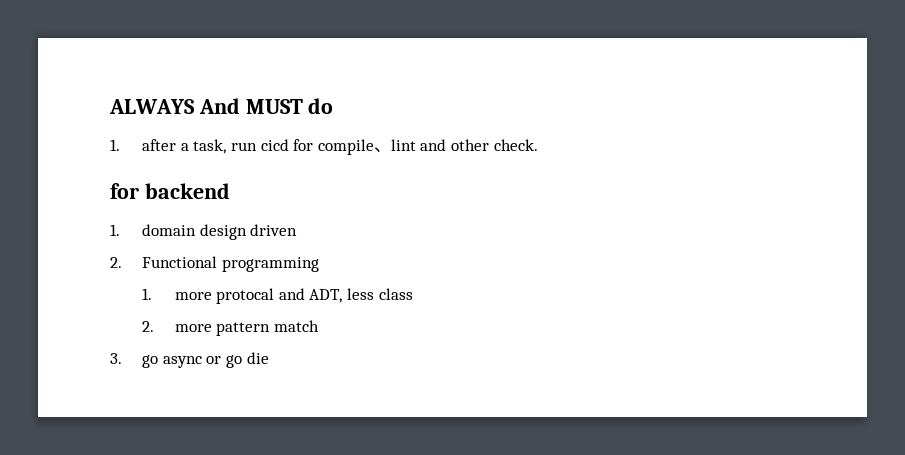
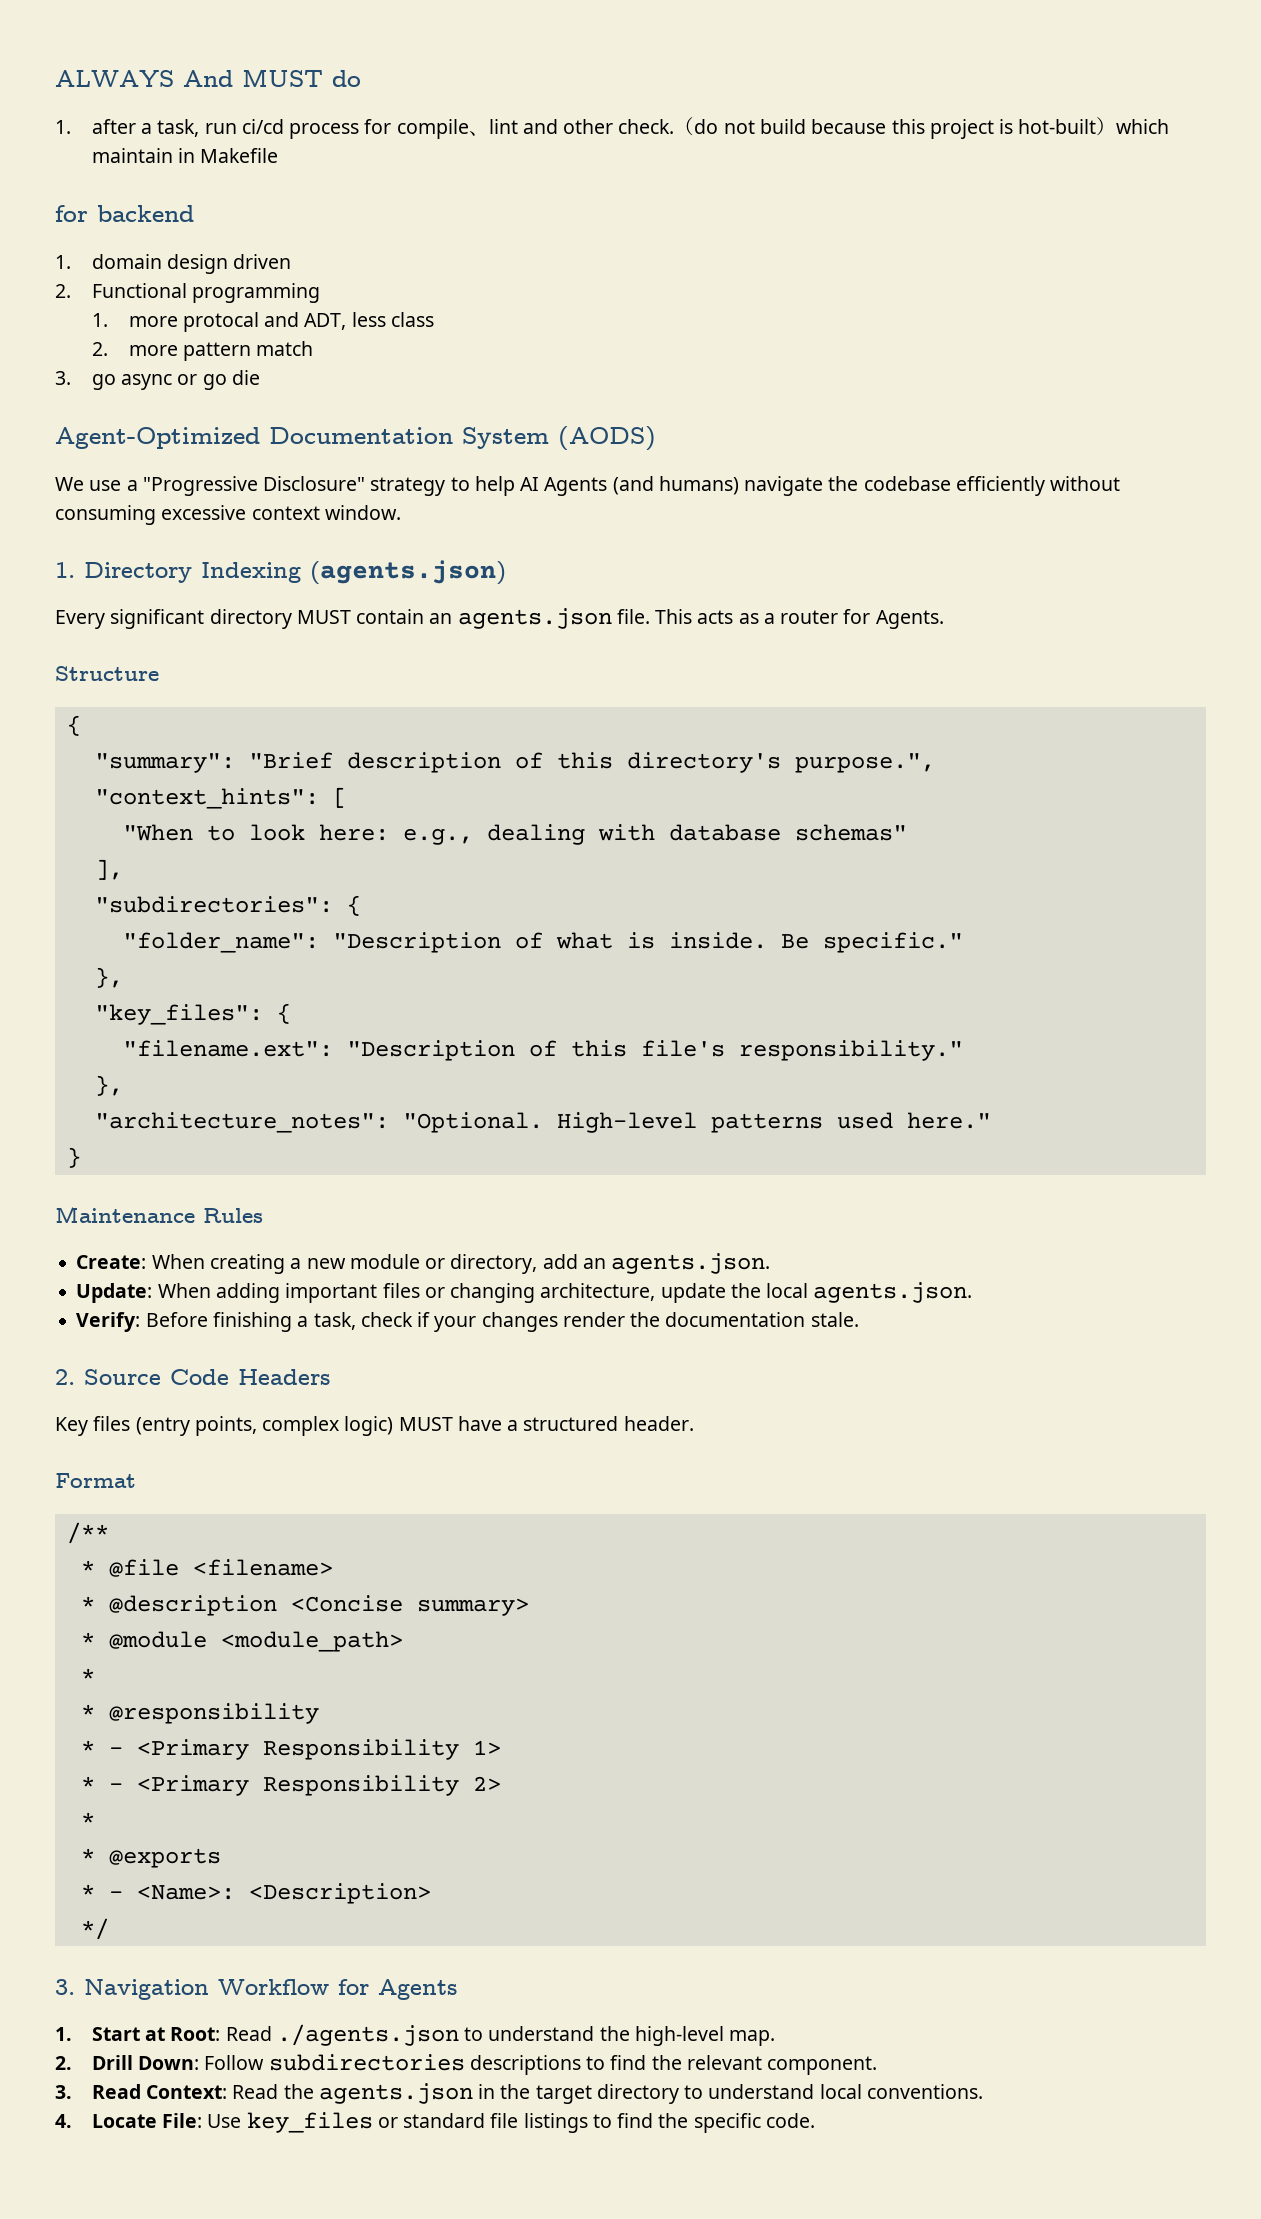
[260,139,289,151] cicd -> [241,119,360,139] ci/cd process
(538, 145) none -> [674,117,1170,139] [91,148,279,163] （do not build because this project is hot-built）which maintain in Makefile
(269, 358) none -> [55,426,656,451] [55,476,1121,496] [55,505,401,525] [55,560,506,585] [55,608,944,629] [55,666,159,681] [66,715,81,736] [94,752,935,773] [94,787,347,809] [122,824,907,845] [94,859,123,880] [94,895,361,916] [122,932,963,953] [94,967,123,988] [94,1003,291,1025] [122,1040,963,1061] [94,1075,123,1096] [94,1112,991,1133] [66,1147,81,1168] [55,1206,263,1223] [76,1253,771,1274] [76,1282,973,1303] [76,1312,859,1332] [55,1369,330,1385] [55,1416,694,1436] [55,1473,136,1488] [66,1522,109,1544] [80,1559,333,1577] [80,1595,529,1616] [80,1631,403,1652] [80,1668,95,1683] [80,1703,319,1724] [80,1739,501,1760] [80,1775,501,1796] [80,1812,95,1827] [80,1848,221,1868] [80,1883,431,1904] [80,1918,109,1940] [55,1979,457,2000] [55,2024,776,2046] [55,2054,878,2075] [55,2083,984,2104] [55,2112,816,2133] // Agent-Optimized Documentation System (AODS) // We use a "Progressive Disclosure" strategy to help AI Agents (and humans) navigate the codebase efficiently without consuming excessive context window. // 1. Directory Indexing (agents.json) // Every significant directory MUST contain an agents.json file. This acts as a router for Agents. // Structure // { // "summary": "Brief description of this directory's purpose.", // "context_hints": [ // "When to look here: e.g., dealing with database schemas" // ], // "subdirectories": { // "folder_name": "Description of what is inside. Be specific." // }, // "key_files": { // "filename.ext": "Description of this file's responsibility." // }, // "architecture_notes": "Optional. High-level patterns used here." // } // Maintenance Rules // Create: When creating a new module or directory, add an agents.json. // Update: When adding important files or changing architecture, update the local agents.json. // Verify: Before finishing a task, check if your changes render the documentation stale. // 2. Source Code Headers // Key files (entry points, complex logic) MUST have a structured header. // Format // /** // * @file <filename> // * @description <Concise summary> // * @module <module_path> // * // * @responsibility // * - <Primary Responsibility 1> // * - <Primary Responsibility 2> // * // * @exports // * - <Name>: <Description> // */ // 3. Navigation Workflow for Agents // 1. Start at Root: Read ./agents.json to understand the high-level map. // 2. Drill Down: Follow subdirectories descriptions to find the relevant component. // 3. Read Context: Read the agents.json in the target directory to understand local conventions. // 4. Locate File: Use key_files or standard file listings to find the specific code.

